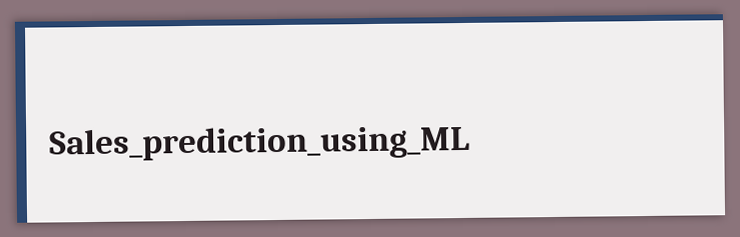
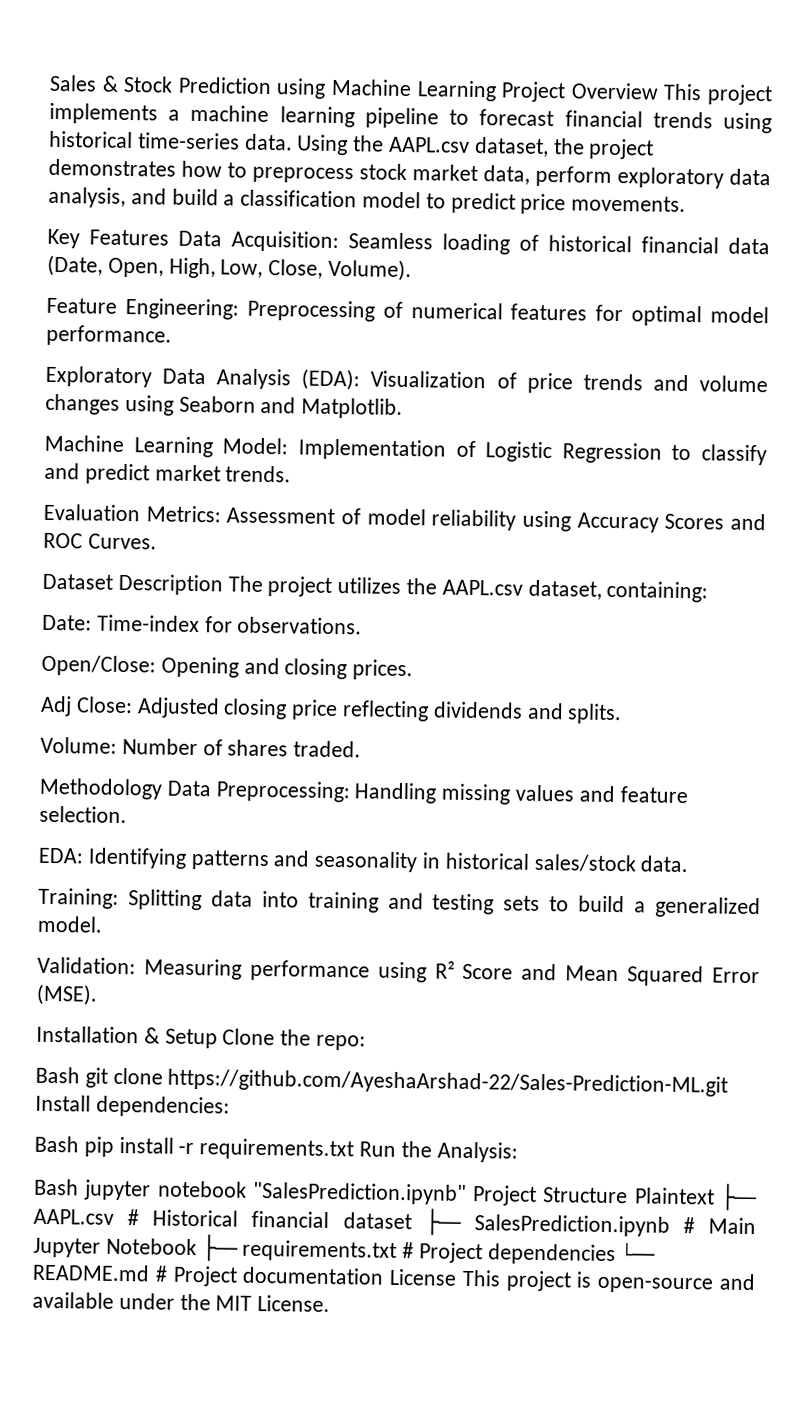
[49,124,470,162] Sales_prediction_using_ML -> [49,74,773,106] [49,102,772,134] [49,130,655,160] [48,158,771,189] [48,186,687,215] [47,228,770,255] [47,254,413,282] [46,297,769,327] [46,324,172,347] [45,365,768,394] [45,393,404,419] [44,434,767,466] [44,462,292,485] [43,503,766,533] [43,532,157,550] [42,573,709,603] [42,614,363,635] [41,654,414,681] [40,695,623,725] [40,736,362,758] [39,777,688,805] [39,805,127,824] [38,847,689,873] [38,887,762,919] [37,915,103,933] [37,956,761,987] [36,983,98,1006] [36,1025,367,1051] [35,1066,729,1097] [35,1094,230,1118] [34,1135,518,1163] [34,1178,758,1212] [33,1208,756,1237] [33,1234,656,1266] [32,1263,756,1294] [32,1291,331,1313] Sales & Stock Prediction using Machine Learning Project Overview This project implements a machine learning pipeline to forecast financial trends using historical time-series data. Using the AAPL.csv dataset, the project demonstrates how to preprocess stock market data, perform exploratory data analysis, and build a classification model to predict price movements. // Key Features Data Acquisition: Seamless loading of historical financial data (Date, Open, High, Low, Close, Volume). // Feature Engineering: Preprocessing of numerical features for optimal model performance. // Exploratory Data Analysis (EDA): Visualization of price trends and volume changes using Seaborn and Matplotlib. // Machine Learning Model: Implementation of Logistic Regression to classify and predict market trends. // Evaluation Metrics: Assessment of model reliability using Accuracy Scores and ROC Curves. // Dataset Description The project utilizes the AAPL.csv dataset, containing: // Date: Time-index for observations. // Open/Close: Opening and closing prices. // Adj Close: Adjusted closing price reflecting dividends and splits. // Volume: Number of shares traded. // Methodology Data Preprocessing: Handling missing values and feature selection. // EDA: Identifying patterns and seasonality in historical sales/stock data. // Training: Splitting data into training and testing sets to build a generalized model. // Validation: Measuring performance using R² Score and Mean Squared Error (MSE). // Installation & Setup Clone the repo: // Bash git clone https://github.com/AyeshaArshad-22/Sales-Prediction-ML.git Install dependencies: // Bash pip install -r requirements.txt Run the Analysis: // Bash jupyter notebook "SalesPrediction.ipynb" Project Structure Plaintext ├── AAPL.csv # Historical financial dataset ├── SalesPrediction.ipynb # Main Jupyter Notebook ├── requirements.txt # Project dependencies └── README.md # Project documentation License This project is open-source and available under the MIT License.

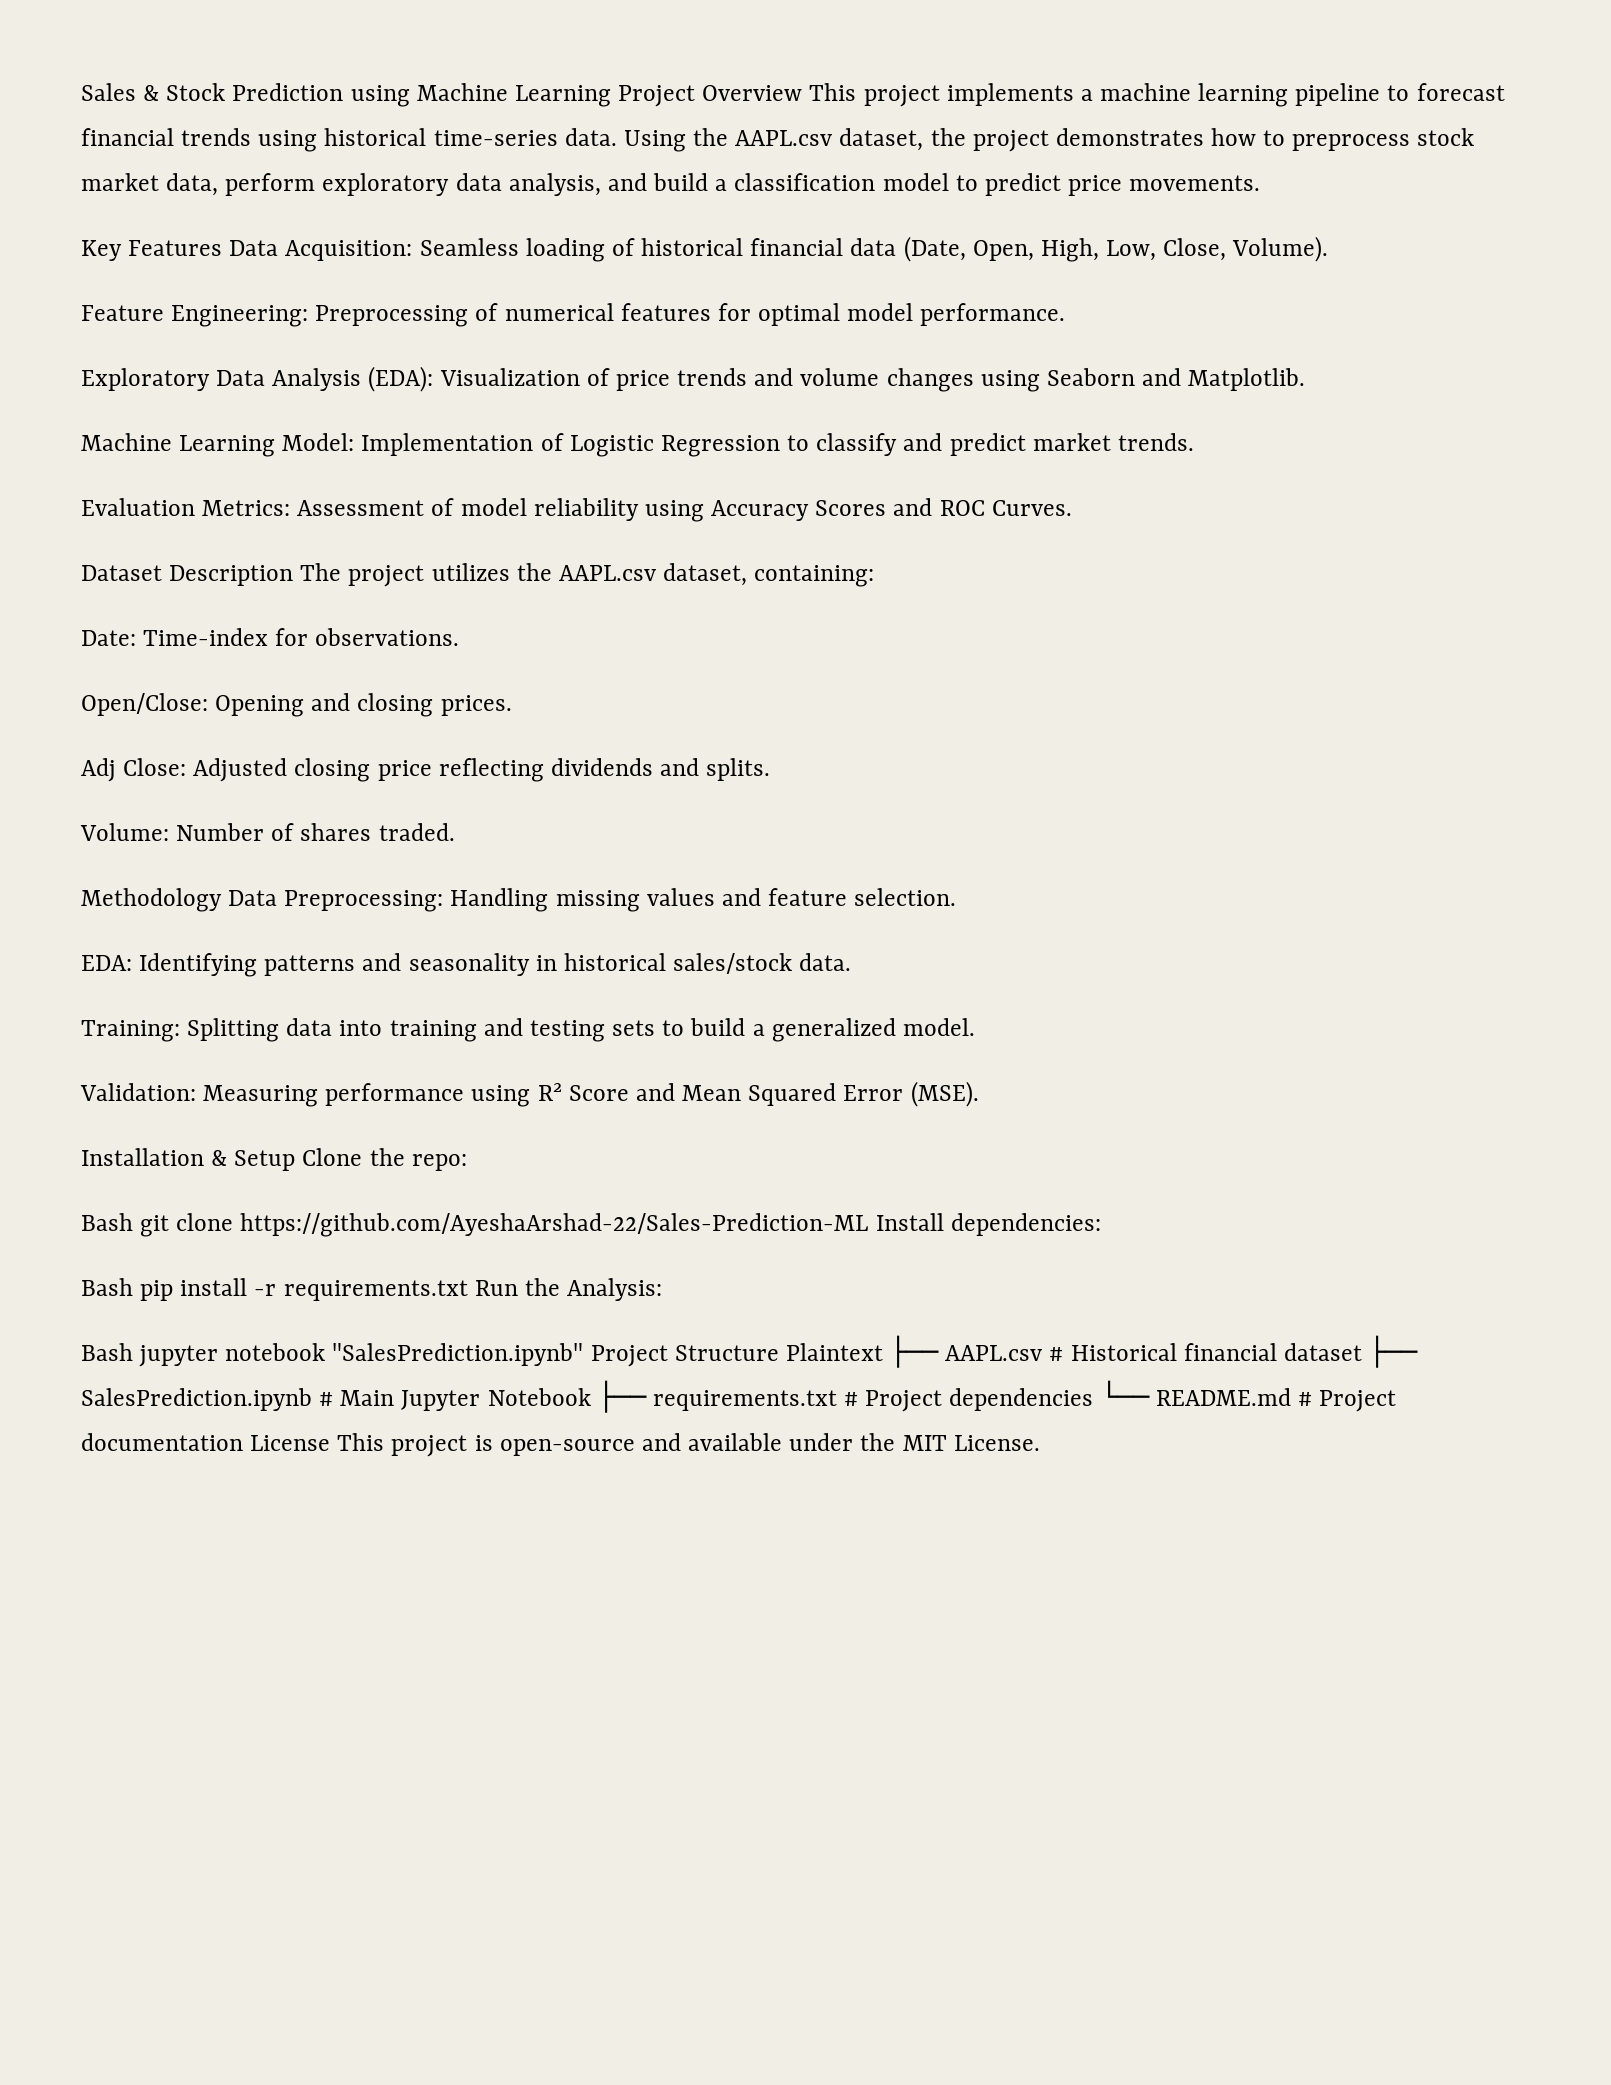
[167,1068,729,1097] https://github.com/AyeshaArshad-22/Sales-Prediction-ML.git -> [240,1213,869,1237] https://github.com/AyeshaArshad-22/Sales-Prediction-ML

